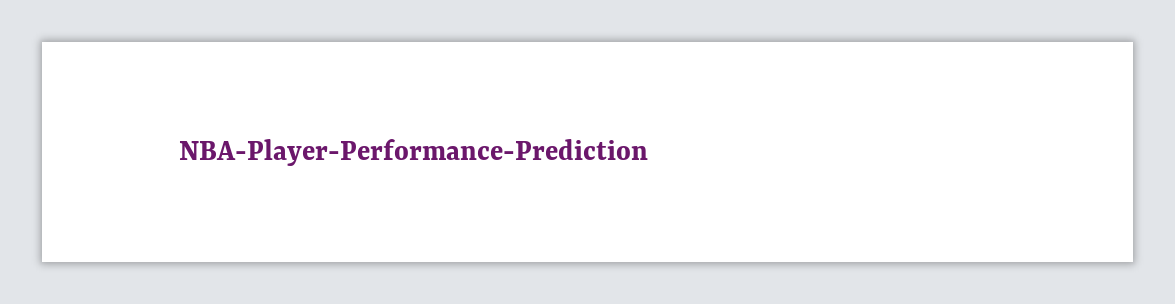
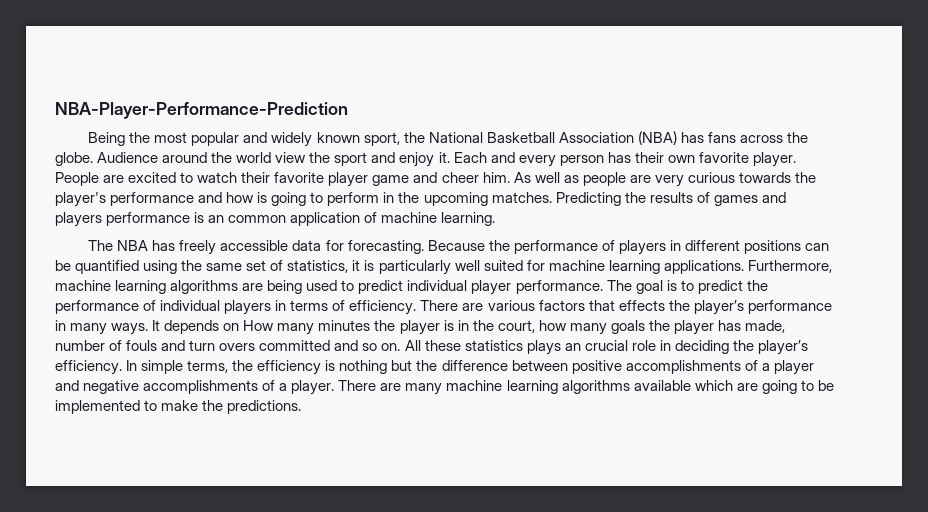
(648, 152) none -> [88,131,809,147] [55,152,796,167] [55,172,816,187] [55,192,786,207] [55,212,496,227] [88,240,830,255] [55,260,832,275] [55,280,768,295] [55,300,832,315] [55,320,786,335] [55,340,808,355] [55,360,814,375] [55,380,834,395] [55,400,302,414] // Being the most popular and widely known sport, the National Basketball Association (NBA) has fans across the globe. Audience around the world view the sport and enjoy it. Each and every person has their own favorite player. People are excited to watch their favorite player game and cheer him. As well as people are very curious towards the player's performance and how is going to perform in the upcoming matches. Predicting the results of games and players performance is an common application of machine learning. // The NBA has freely accessible data for forecasting. Because the performance of players in different positions can be quantified using the same set of statistics, it is particularly well suited for machine learning applications. Furthermore, machine learning algorithms are being used to predict individual player performance. The goal is to predict the performance of individual players in terms of efficiency. There are various factors that effects the player’s performance in many ways. It depends on How many minutes the player is in the court, how many goals the player has made, number of fouls and turn overs committed and so on. All these statistics plays an crucial role in deciding the player’s efficiency. In simple terms, the efficiency is nothing but the difference between positive accomplishments of a player and negative accomplishments of a player. There are many machine learning algorithms available which are going to be implemented to make the predictions.

